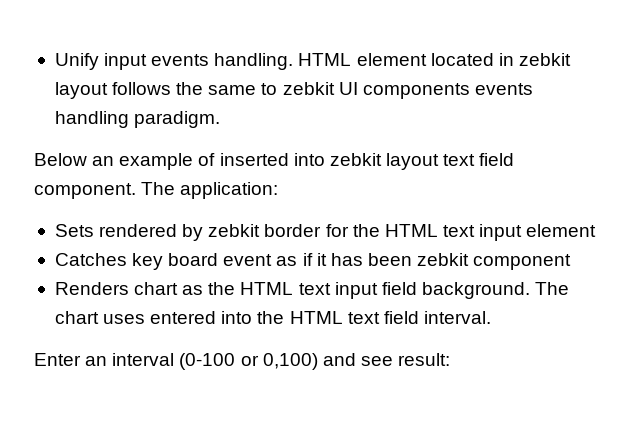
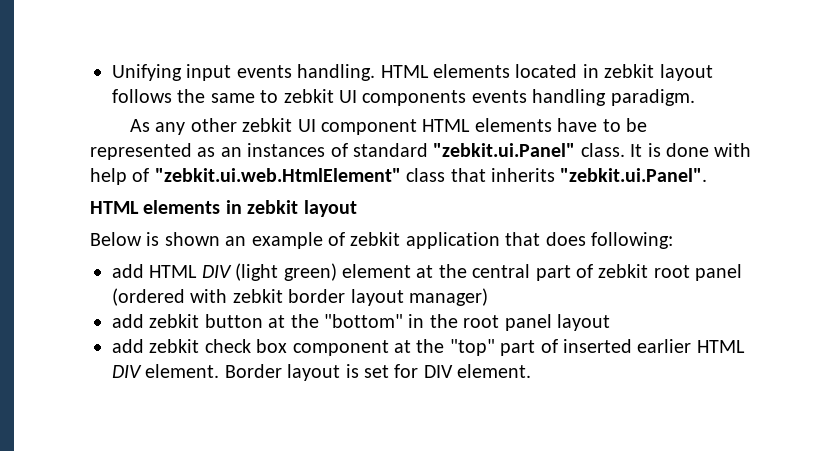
[54,53,99,70] Unify -> [112,64,182,81] Unifying
[356,53,427,66] element -> [433,64,510,78] elements
(221, 119) none -> [129,118,647,135] [90,143,752,160] [90,168,708,185] [90,200,357,217] // As any other zebkit UI component HTML elements have to be represented as an instances of standard "zebkit.ui.Panel" class. It is done with help of "zebkit.ui.web.HtmlElement" class that inherits "zebkit.ui.Panel". // HTML elements in zebkit layout
(87, 159) none -> [146,232,220,246] is shown
[219,153,515,170] [34,182,279,199] [54,224,597,241] [54,253,572,270] [54,282,570,299] [54,311,491,324] [34,353,451,370] inserted into zebkit layout text field component. The application: // Sets rendered by zebkit border for the HTML text input element // Catches key board event as if it has been zebkit component // Renders chart as the HTML text input field background. The chart uses entered into the HTML text field interval. // Enter an interval (0-100 or 0,100) and see result: -> [350,232,673,249] [112,263,743,281] [112,288,488,306] [112,314,610,331] [112,339,745,356] [112,364,532,381] zebkit application that does following: // add HTML DIV (light green) element at the central part of zebkit root panel (ordered with zebkit border layout manager) // add zebkit button at the "bottom" in the root panel layout // add zebkit check box component at the "top" part of inserted earlier HTML DIV element. Border layout is set for DIV element.

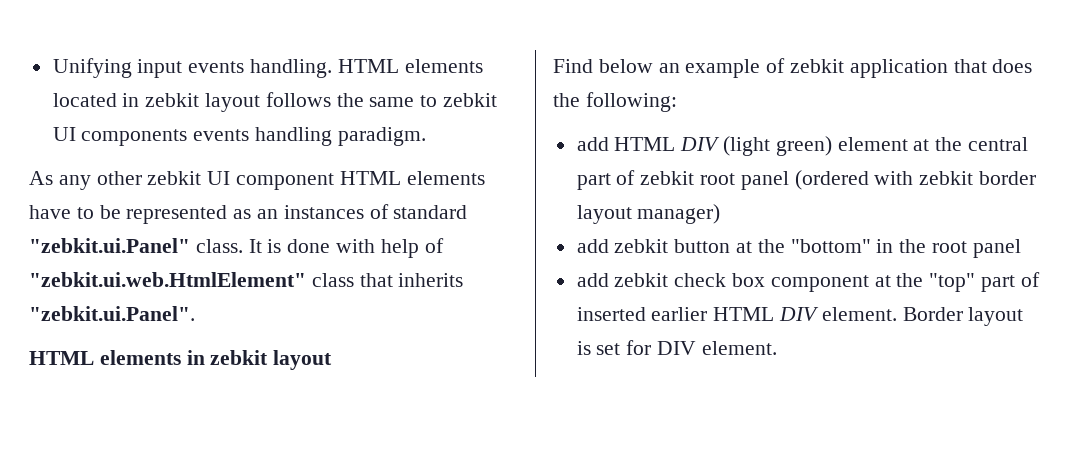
[90,232,220,246] Below is shown -> [553,59,653,73] Find below
(586, 239) none -> [553,93,580,107] the
[556,314,610,331] layout -> (1021, 248) none

